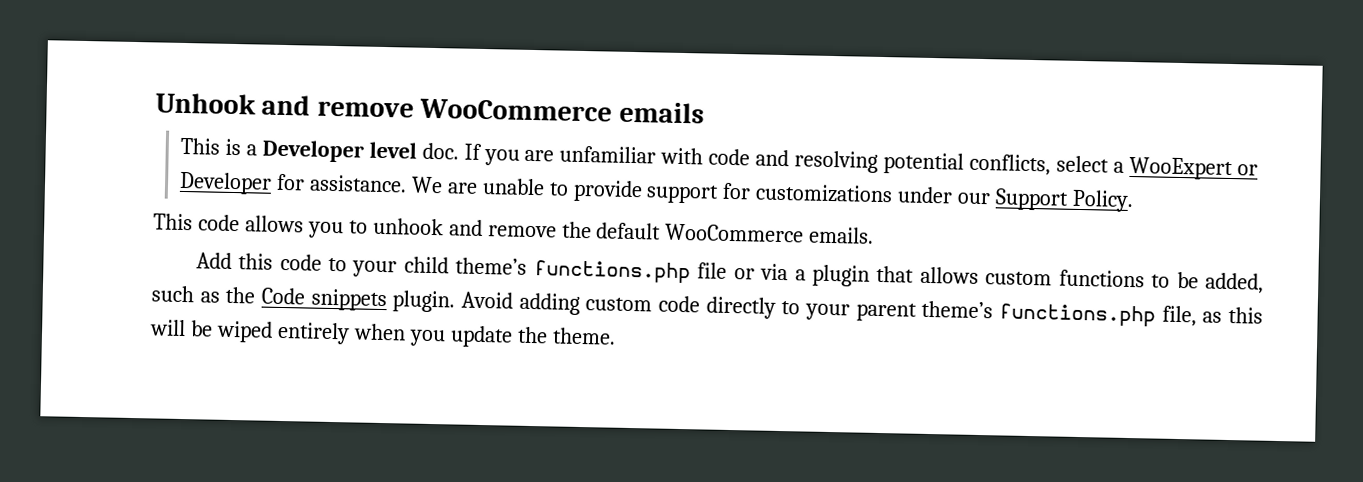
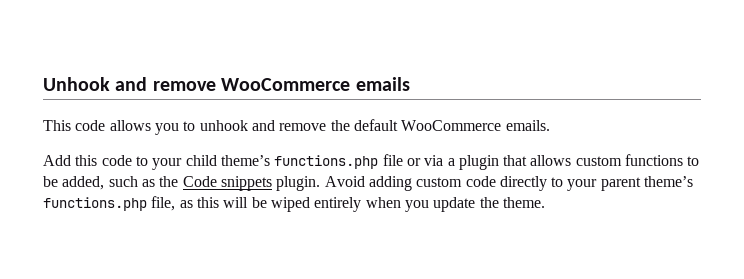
[179,137,1258,181] [178,171,1135,213] // This is a Developer level doc. If you are unfamiliar with code and resolving potential conflicts, select a WooExpert or Developer for assistance. We are unable to provide support for customizations under our Support Policy. -> (410, 84) none

